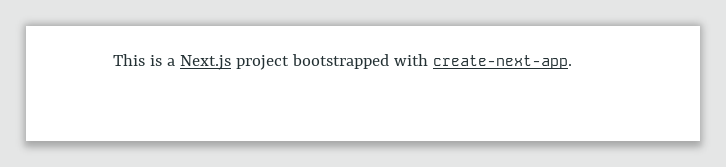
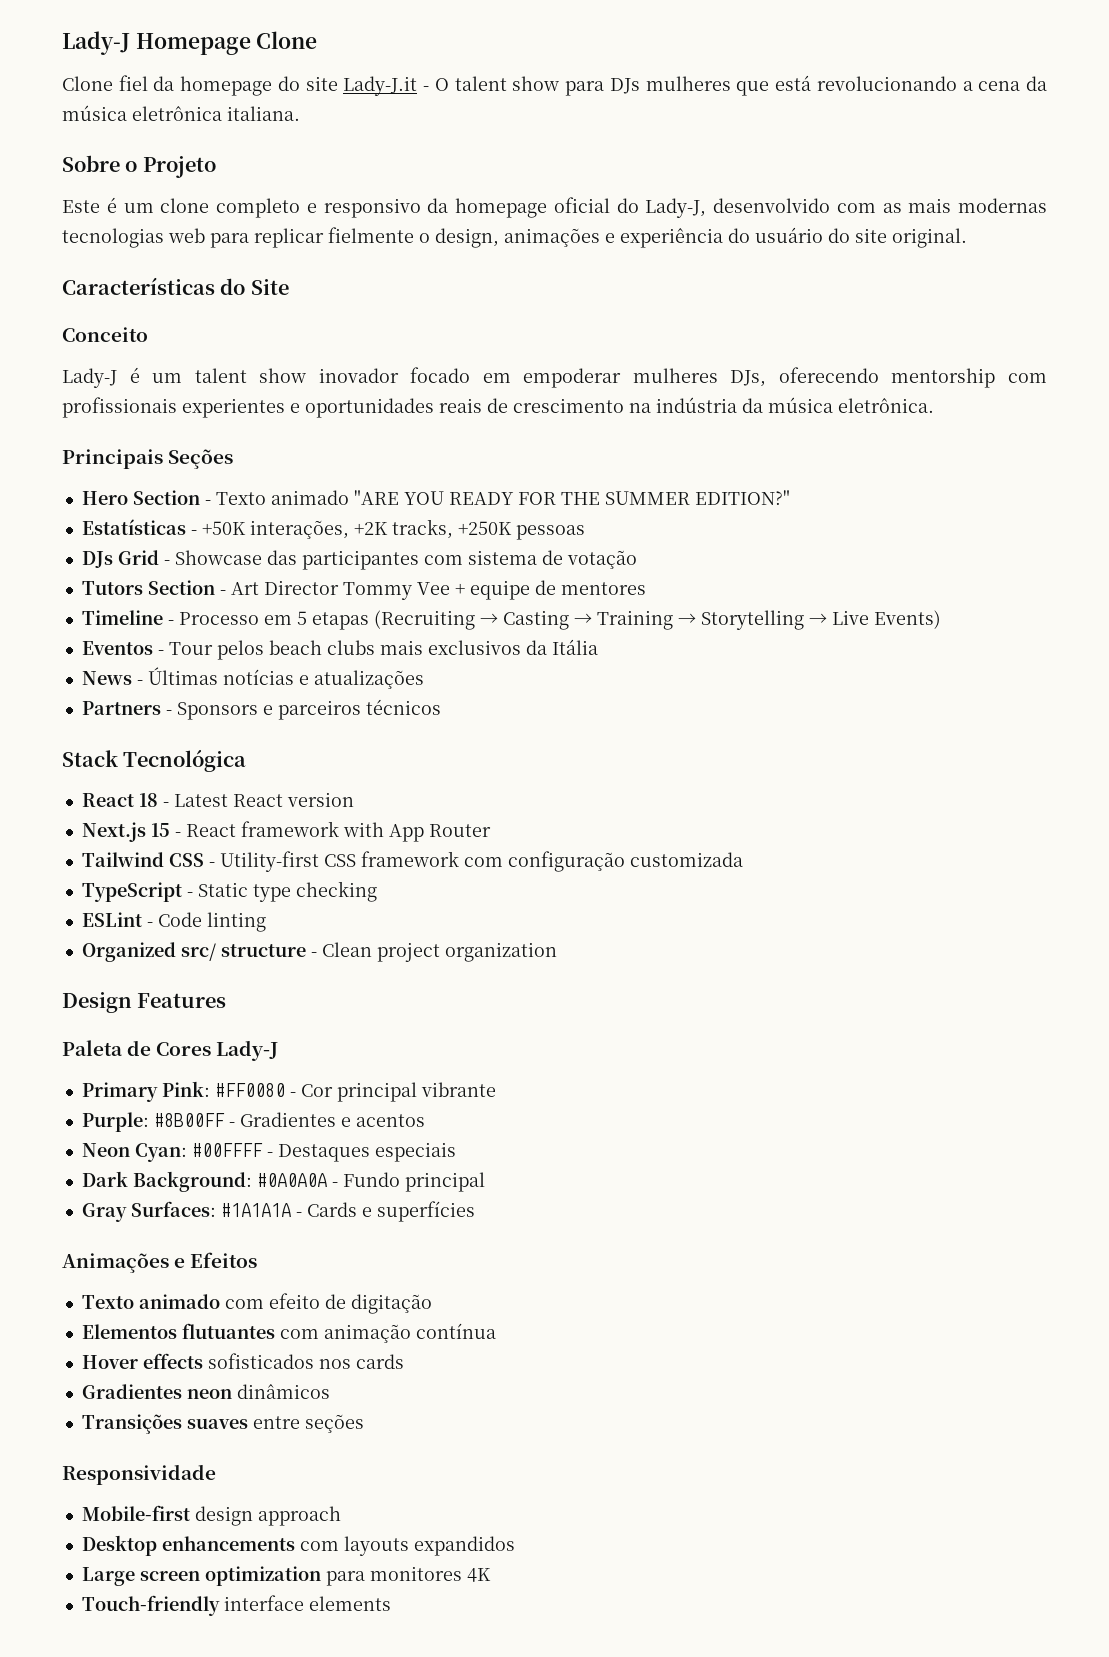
[113,54,572,70] This is a Next.js project bootstrapped with create-next-app. -> [62,31,318,55] [62,75,1047,96] [62,105,300,121] [62,155,216,178] [62,197,1047,218] [62,227,967,248] [62,277,289,295] [62,327,148,342] [62,367,1047,388] [62,397,934,418] [62,449,234,469] [81,490,790,505] [81,519,585,540] [81,550,637,570] [81,580,646,600] [81,610,941,630] [81,639,598,660] [81,667,424,689] [81,699,441,720] [62,749,247,772] [81,792,354,807] [81,821,491,842] [81,851,743,872] [81,881,377,902] [81,912,266,932] [81,942,557,962] [62,992,227,1013] [62,1040,279,1061] [81,1081,496,1102] [81,1112,425,1132] [81,1142,456,1162] [81,1171,485,1192] [81,1201,475,1222] [62,1252,258,1273] [81,1293,432,1314] [81,1323,496,1343] [81,1353,404,1369] [81,1384,330,1399] [81,1414,364,1434] [62,1464,216,1485] [81,1505,341,1526] [81,1535,515,1556] [81,1566,491,1586] [81,1595,391,1616] Lady-J Homepage Clone // Clone fiel da homepage do site Lady-J.it - O talent show para DJs mulheres que está revolucionando a cena da música eletrônica italiana. // Sobre o Projeto // Este é um clone completo e responsivo da homepage oficial do Lady-J, desenvolvido com as mais modernas tecnologias web para replicar fielmente o design, animações e experiência do usuário do site original. // Características do Site // Conceito // Lady-J é um talent show inovador focado em empoderar mulheres DJs, oferecendo mentorship com profissionais experientes e oportunidades reais de crescimento na indústria da música eletrônica. // Principais Seções // Hero Section - Texto animado "ARE YOU READY FOR THE SUMMER EDITION?" // Estatísticas - +50K interações, +2K tracks, +250K pessoas // DJs Grid - Showcase das participantes com sistema de votação // Tutors Section - Art Director Tommy Vee + equipe de mentores // Timeline - Processo em 5 etapas (Recruiting → Casting → Training → Storytelling → Live Events) // Eventos - Tour pelos beach clubs mais exclusivos da Itália // News - Últimas notícias e atualizações // Partners - Sponsors e parceiros técnicos // Stack Tecnológica // React 18 - Latest React version // Next.js 15 - React framework with App Router // Tailwind CSS - Utility-first CSS framework com configuração customizada // TypeScript - Static type checking // ESLint - Code linting // Organized src/ structure - Clean project organization // Design Features // Paleta de Cores Lady-J // Primary Pink: #FF0080 - Cor principal vibrante // Purple: #8B00FF - Gradientes e acentos // Neon Cyan: #00FFFF - Destaques especiais // Dark Background: #0A0A0A - Fundo principal // Gray Surfaces: #1A1A1A - Cards e superfícies // Animações e Efeitos // Texto animado com efeito de digitação // Elementos flutuantes com animação contínua // Hover effects sofisticados nos cards // Gradientes neon dinâmicos // Transições suaves entre seções // Responsividade // Mobile-first design approach // Desktop enhancements com layouts expandidos // Large screen optimization para monitores 4K // Touch-friendly interface elements

